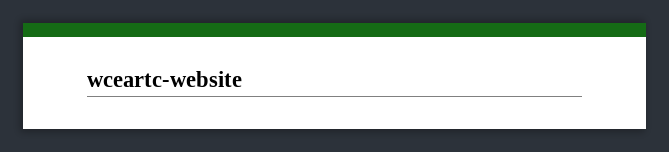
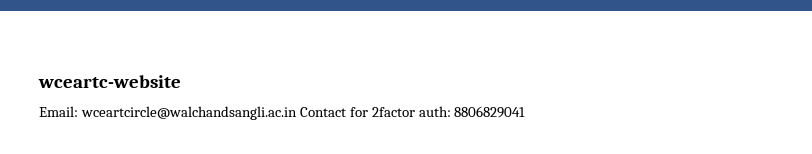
(242, 79) none -> [39,106,526,120] // Email: wceartcircle@walchandsangli.ac.in Contact for 2factor auth: 8806829041

